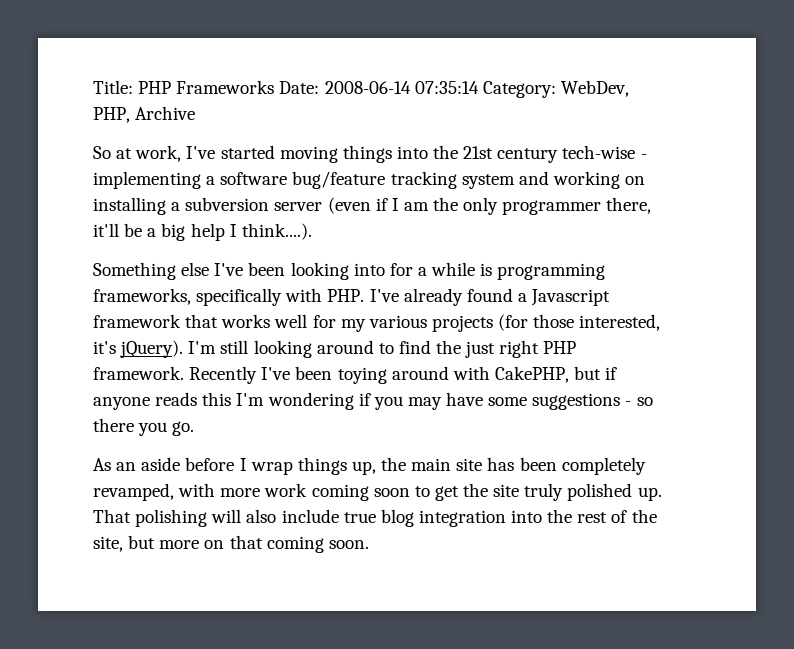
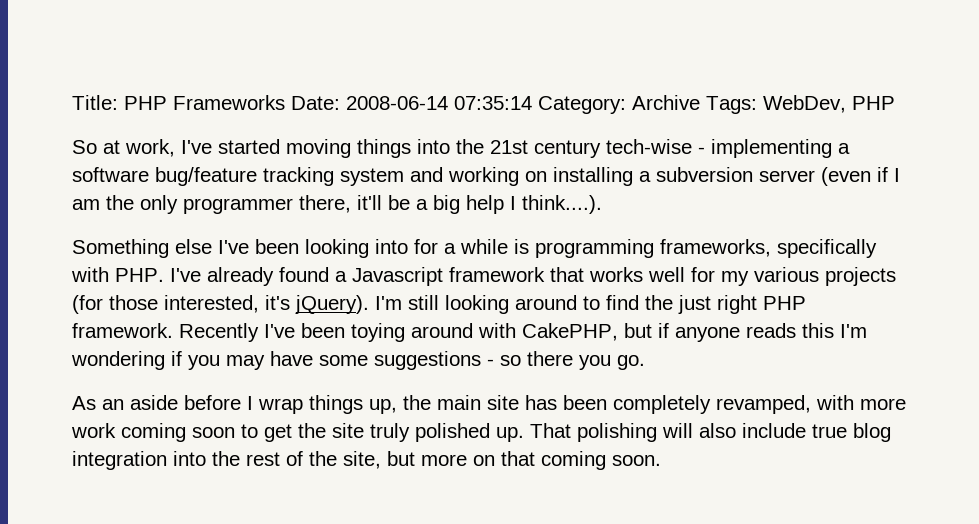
[560,80,629,97] [93,106,196,123] WebDev, PHP, Archive -> [632,95,895,114] Archive Tags: WebDev, PHP

